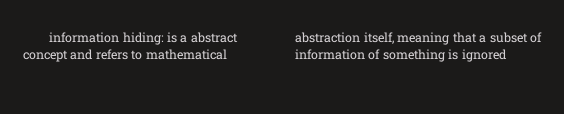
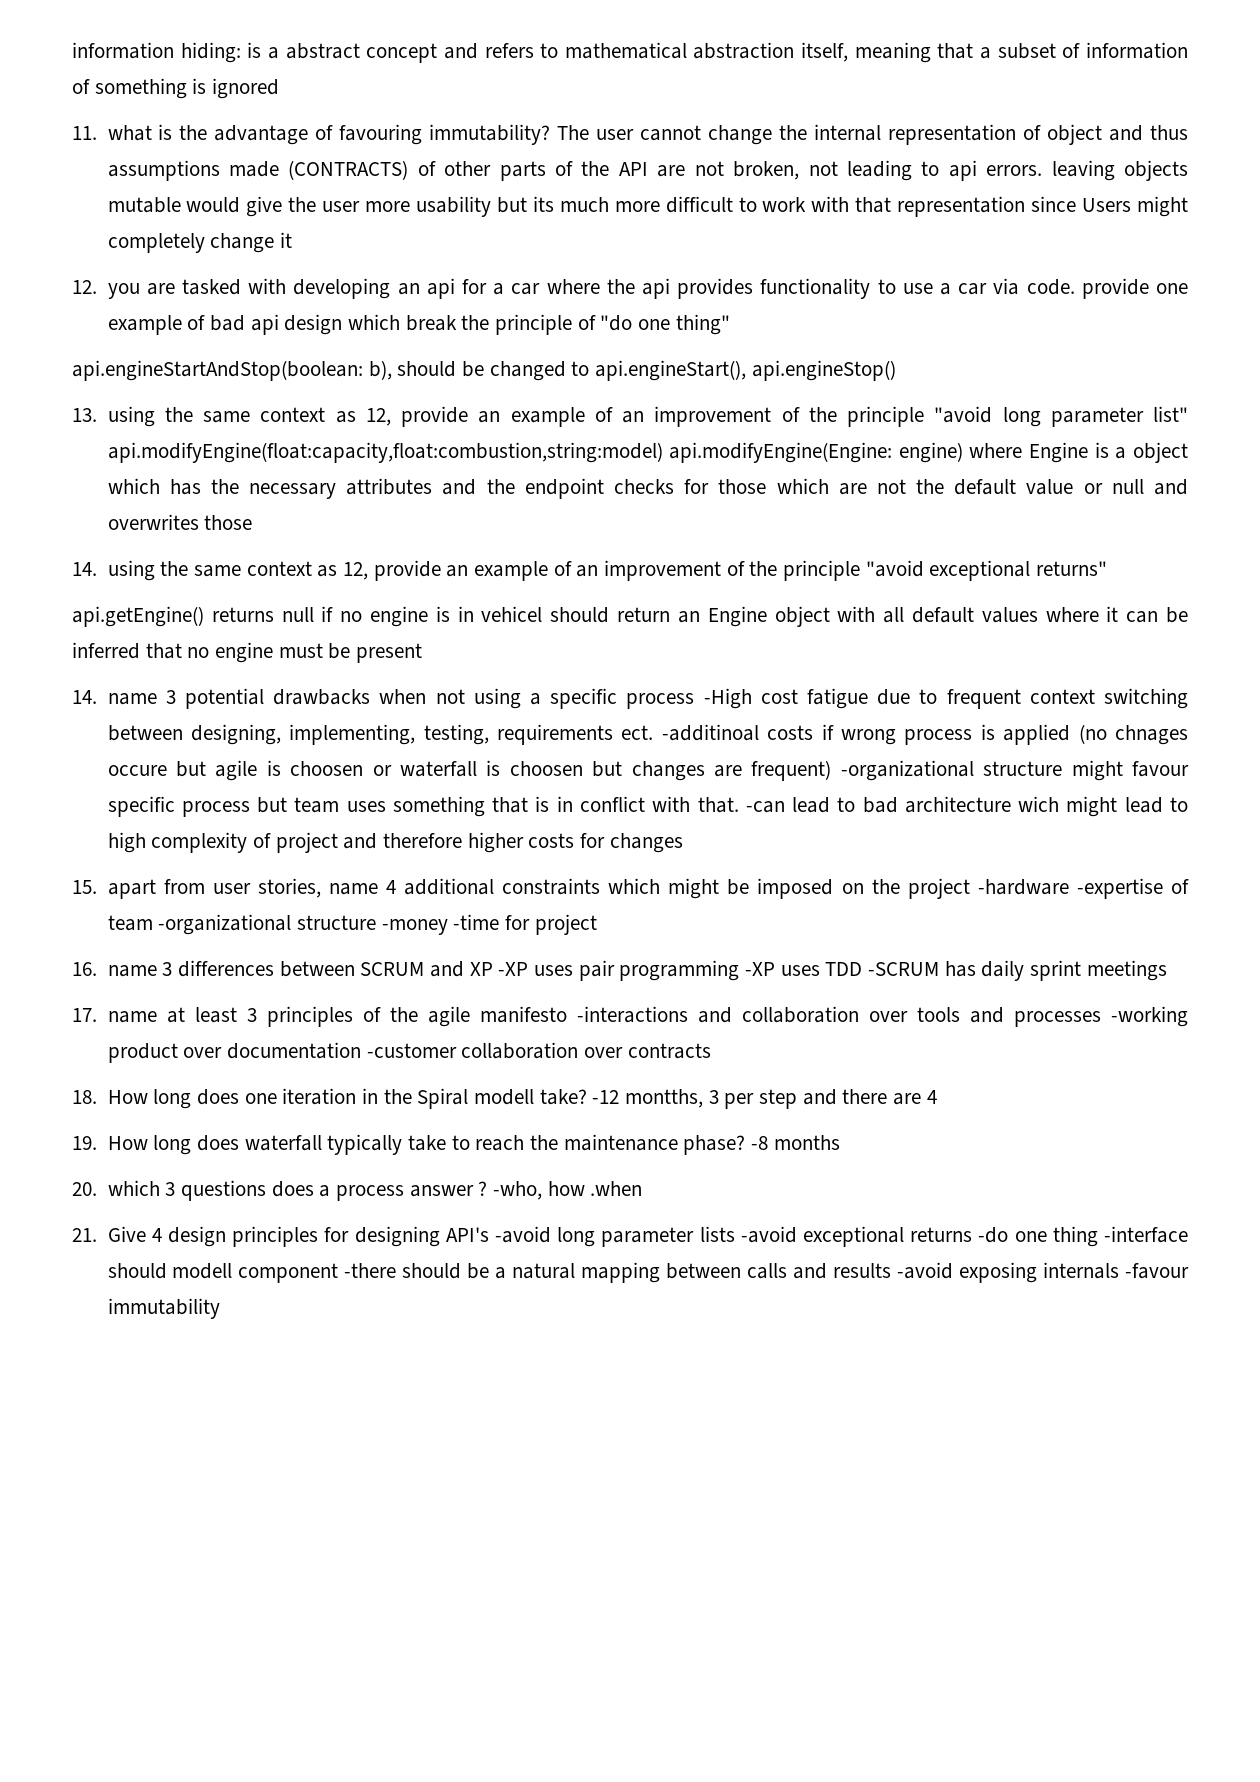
(507, 55) none -> [72,124,1189,145] [107,160,1188,181] [107,196,1189,217] [107,232,292,253] [72,278,1189,299] [107,314,730,335] [72,360,896,381] [72,406,1188,427] [107,442,1188,463] [107,478,1189,499] [107,514,253,530] [72,560,1107,581] [72,606,1189,627] [72,642,423,663] [72,688,1189,709] [107,724,1188,745] [107,760,1189,781] [107,796,1188,817] [107,832,683,853] [72,878,1189,899] [107,914,597,935] [72,960,1167,981] [72,1006,1188,1027] [107,1042,711,1063] [72,1088,937,1109] [72,1134,840,1155] [72,1180,643,1201] [72,1226,1189,1247] [107,1262,1189,1283] [107,1298,220,1319] // 11. what is the advantage of favouring immutability? The user cannot change the internal representation of object and thus assumptions made (CONTRACTS) of other parts of the API are not broken, not leading to api errors. leaving objects mutable would give the user more usability but its much more difficult to work with that representation since Users might completely change it // 12. you are tasked with developing an api for a car where the api provides functionality to use a car via code. provide one example of bad api design which break the principle of "do one thing" // api.engineStartAndStop(boolean: b), should be changed to api.engineStart(), api.engineStop() // 13. using the same context as 12, provide an example of an improvement of the principle "avoid long parameter list" api.modifyEngine(float:capacity,float:combustion,string:model) api.modifyEngine(Engine: engine) where Engine is a object which has the necessary attributes and the endpoint checks for those which are not the default value or null and overwrites those // 14. using the same context as 12, provide an example of an improvement of the principle "avoid exceptional returns" // api.getEngine() returns null if no engine is in vehicel should return an Engine object with all default values where it can be inferred that no engine must be present // 14. name 3 potential drawbacks when not using a specific process -High cost fatigue due to frequent context switching between designing, implementing, testing, requirements ect. -additinoal costs if wrong process is applied (no chnages occure but agile is choosen or waterfall is choosen but changes are frequent) -organizational structure might favour specific process but team uses something that is in conflict with that. -can lead to bad architecture wich might lead to high complexity of project and therefore higher costs for changes // 15. apart from user stories, name 4 additional constraints which might be imposed on the project -hardware -expertise of team -organizational structure -money -time for project // 16. name 3 differences between SCRUM and XP -XP uses pair programming -XP uses TDD -SCRUM has daily sprint meetings // 17. name at least 3 principles of the agile manifesto -interactions and collaboration over tools and processes -working product over documentation -customer collaboration over contracts // 18. How long does one iteration in the Spiral modell take? -12 montths, 3 per step and there are 4 // 19. How long does waterfall typically take to reach the maintenance phase? -8 months // 20. which 3 questions does a process answer ? -who, how .when // 21. Give 4 design principles for designing API's -avoid long parameter lists -avoid exceptional returns -do one thing -interface should modell component -there should be a natural mapping between calls and results -avoid exposing internals -favour immutability

